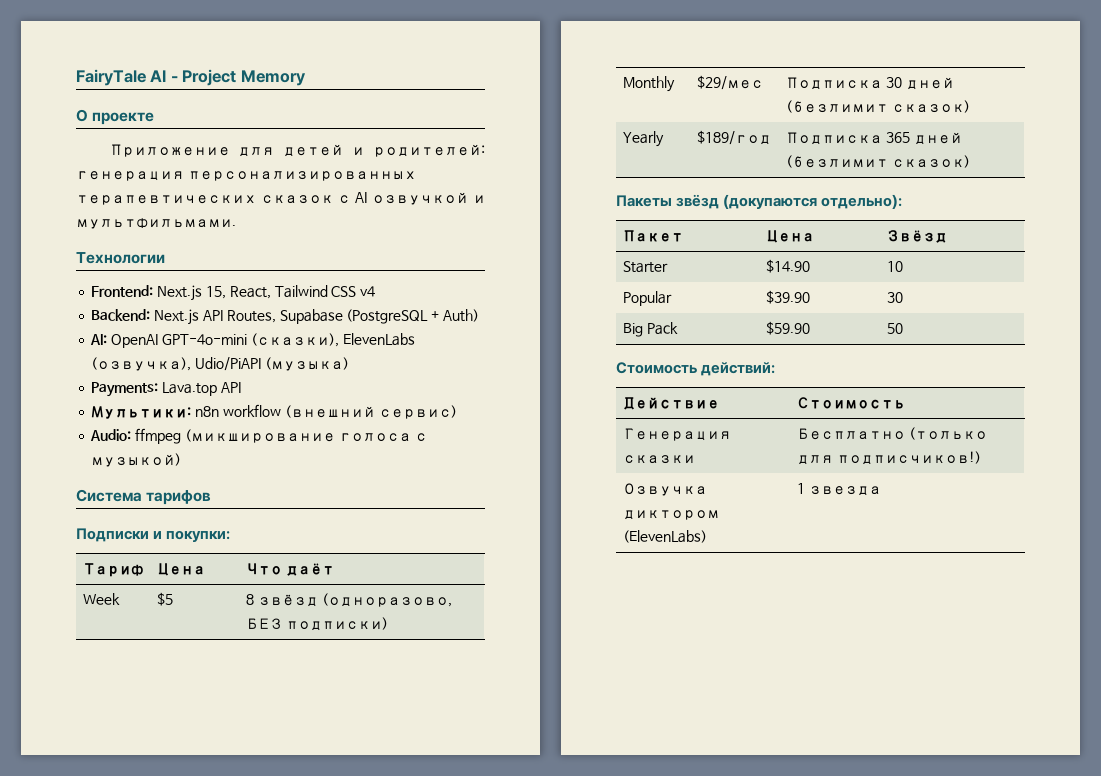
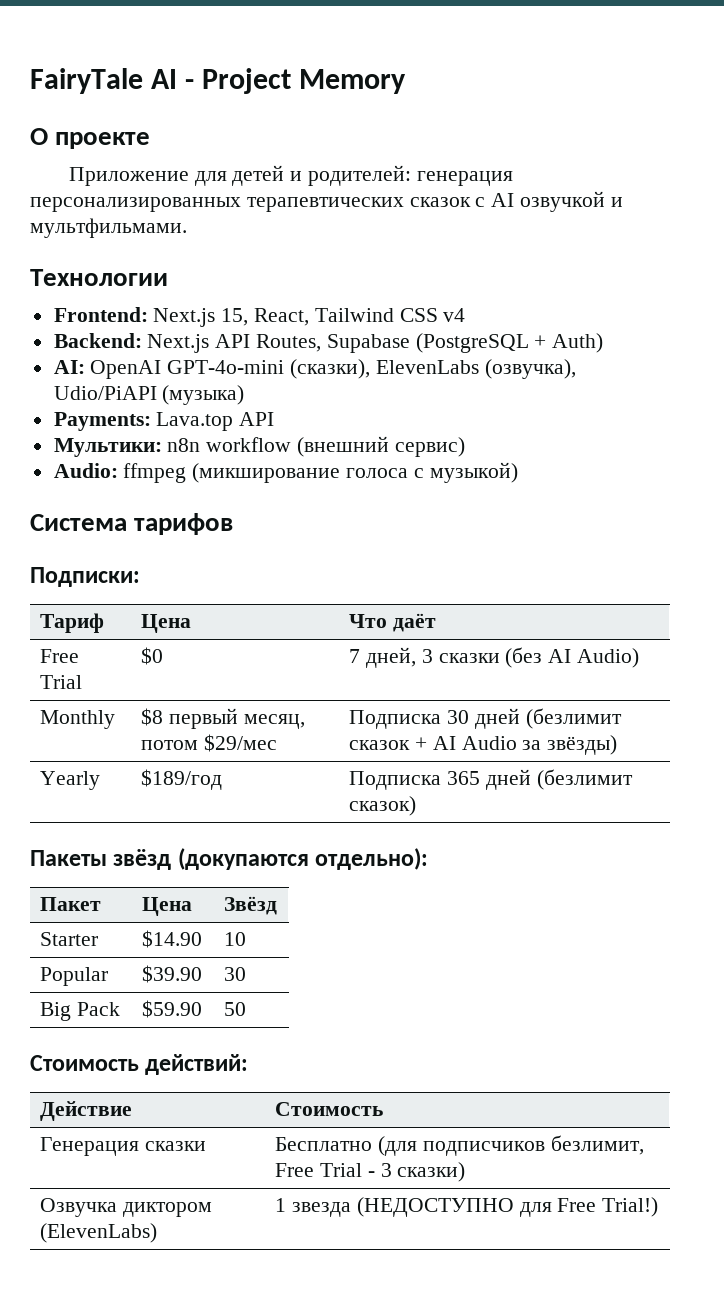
[76,528,231,542] Подписки и покупки: -> [30,567,140,587] Подписки:
[82,593,120,605] [156,592,173,606] [245,593,452,607] [245,617,388,631] [622,76,675,92] Week | $5 | 8 звёзд (одноразово, БЕЗ подписки) // Monthly | -> [40,649,80,663] [40,675,83,689] [141,647,164,665] [349,647,640,668] [40,710,116,729] [141,708,305,729] [141,740,199,750] Free Trial | $0 | 7 дней, 3 сказки (без AI Audio) // Monthly | $8 первый месяц, потом
[891,100,970,113] сказок) -> [349,735,618,755] сказок + AI Audio за звёзды)
[908,427,987,440] [796,451,981,465] (только для подписчиков!) -> [378,1135,644,1156] [275,1162,466,1182] (для подписчиков безлимит, Free Trial - 3 сказки)
(881, 491) none -> [356,1197,659,1217] (НЕДОСТУПНО для Free Trial!)

